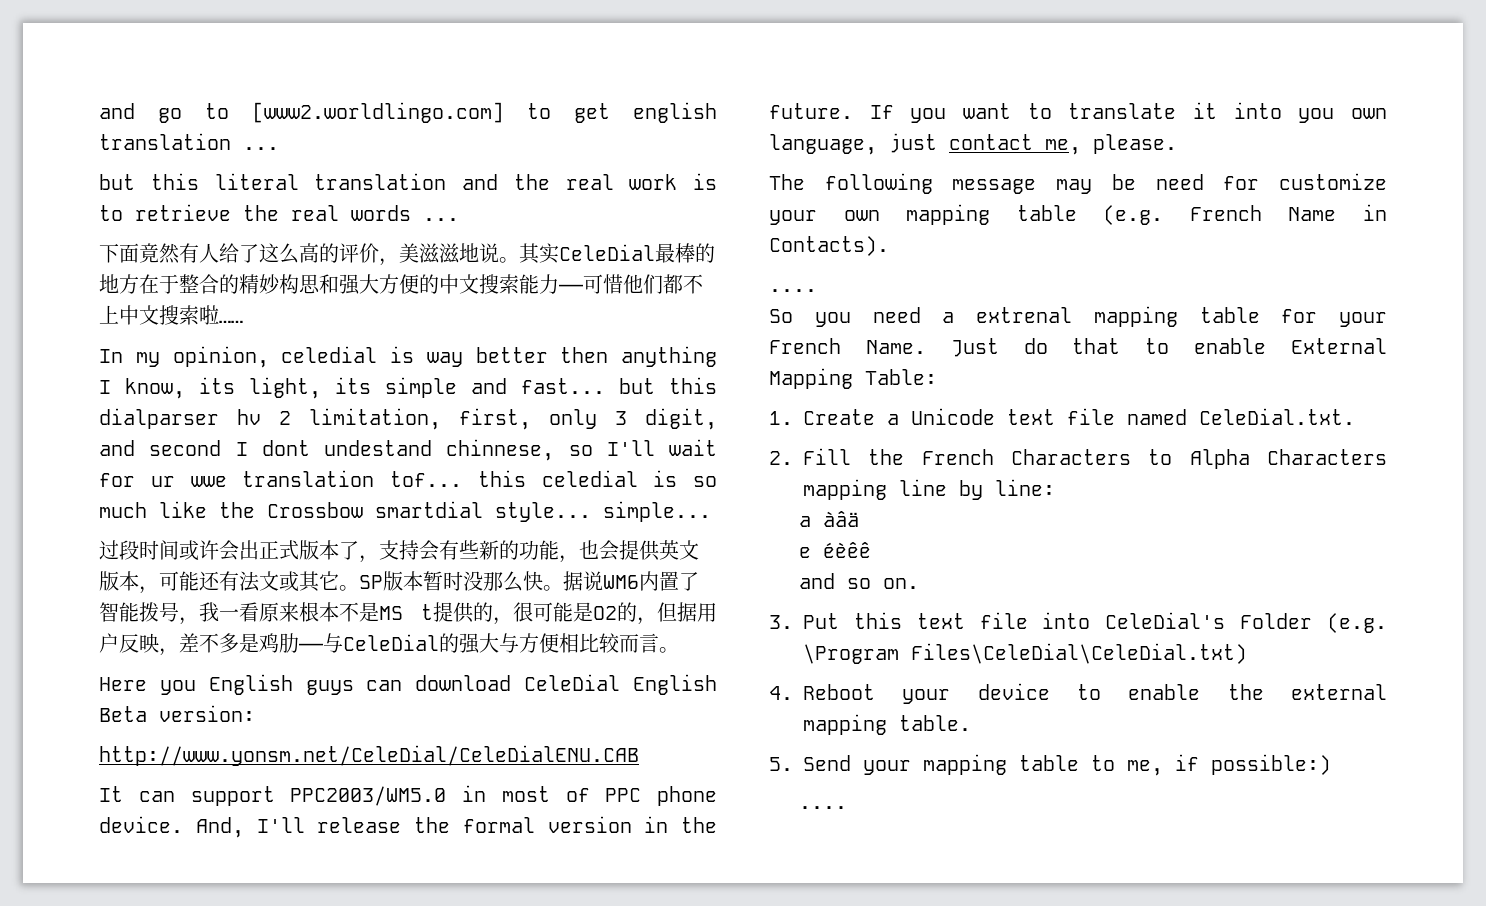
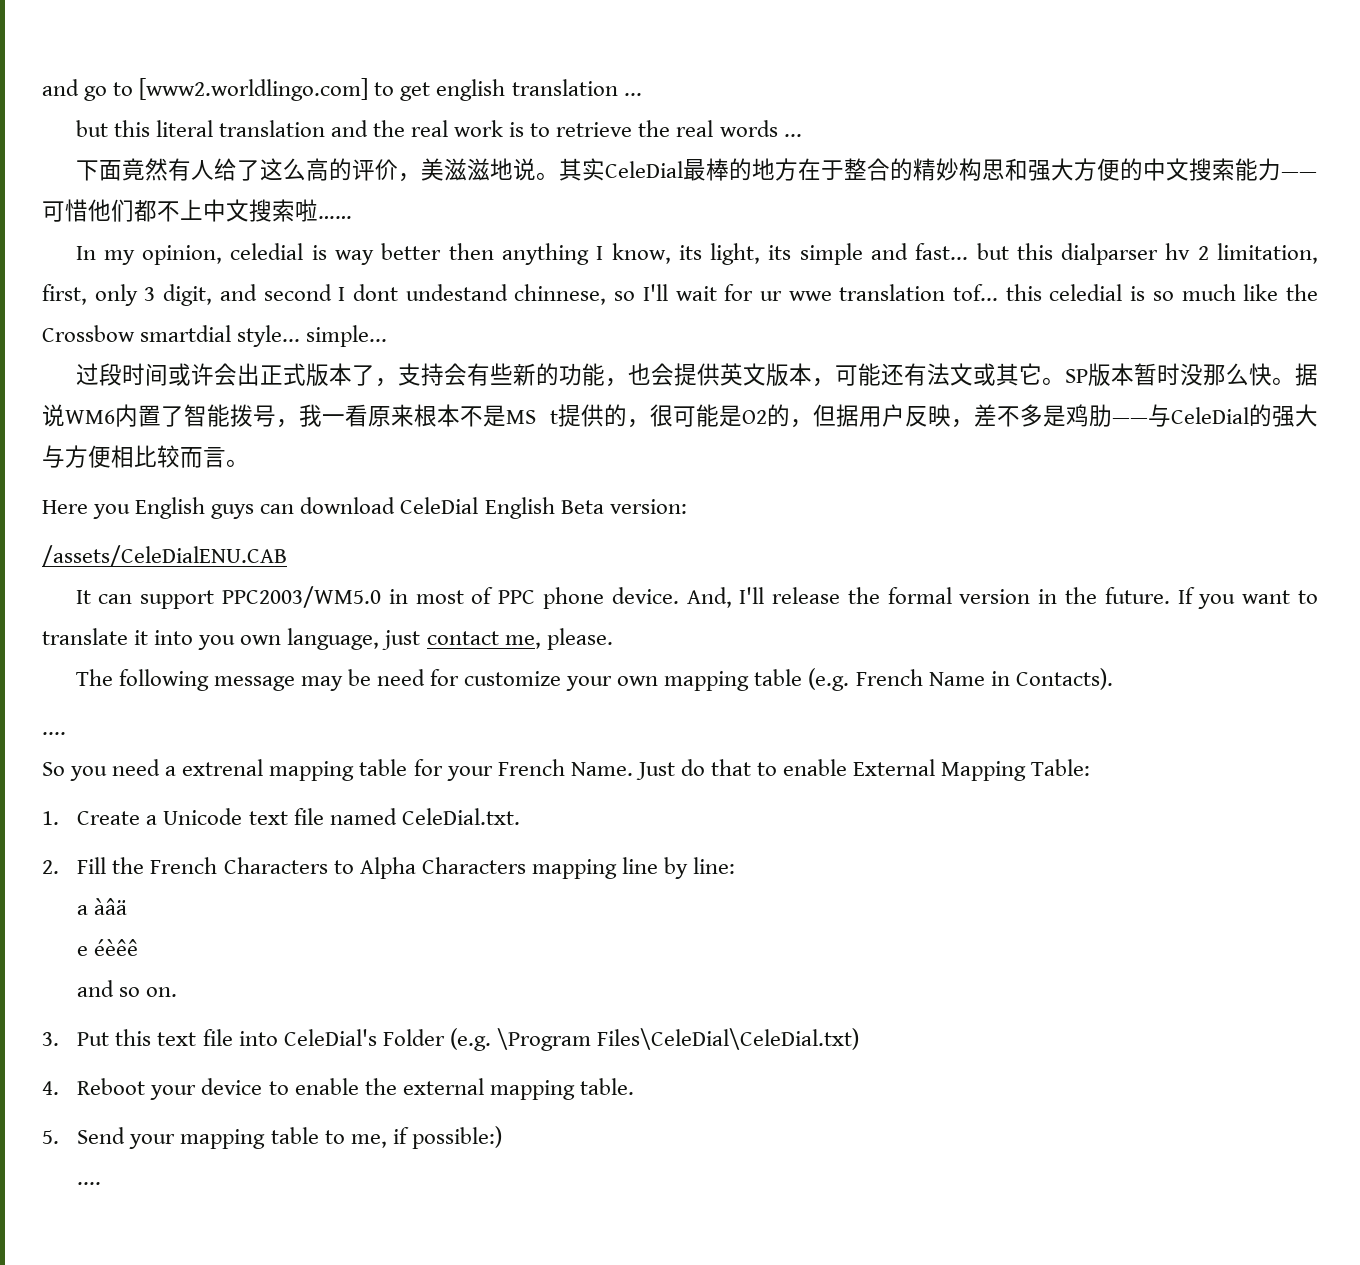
[99,745,639,766] http://www.yonsm.net/CeleDial/CeleDialENU.CAB -> [42,545,287,567] /assets/CeleDialENU.CAB

